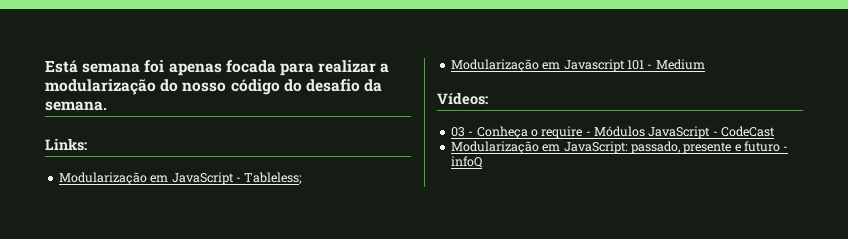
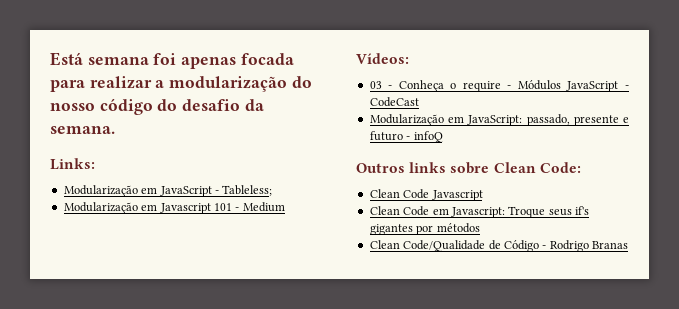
(483, 162) none -> [356,162,581,174] [369,189,483,201] [369,206,589,218] [369,223,480,235] [369,240,628,252] // Outros links sobre Clean Code: // Clean Code Javascript // Clean Code em Javascript: Troque seus if's gigantes por métodos // Clean Code/Qualidade de Código - Rodrigo Branas

